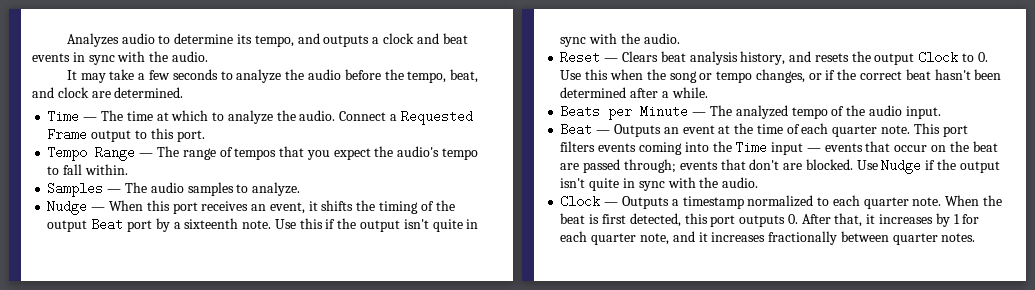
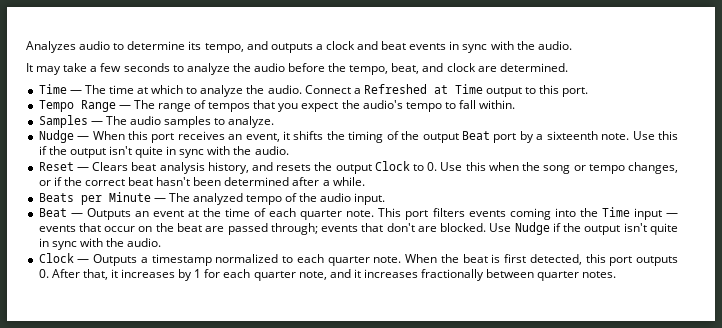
[400,110,473,125] [47,128,88,141] Requested Frame -> [363,84,483,94] Refreshed at Time

